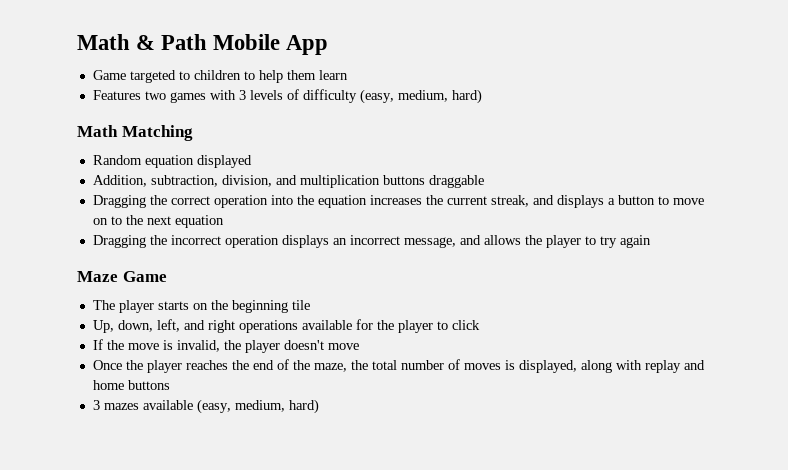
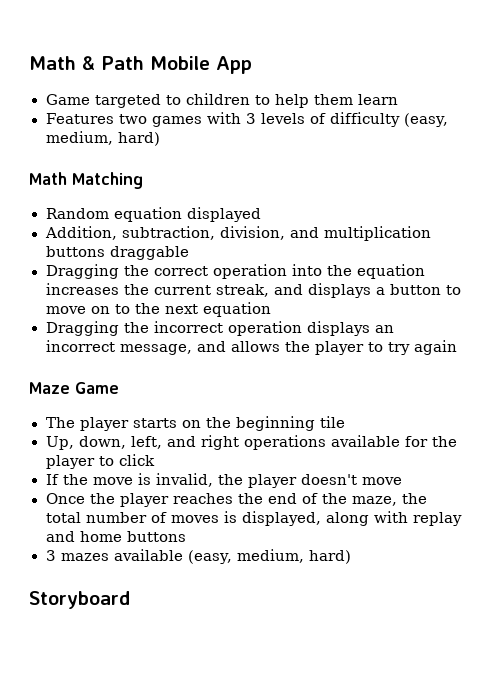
(319, 406) none -> [29,591,130,609] // Storyboard

